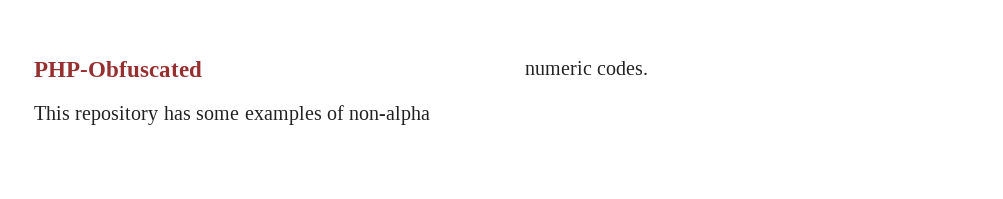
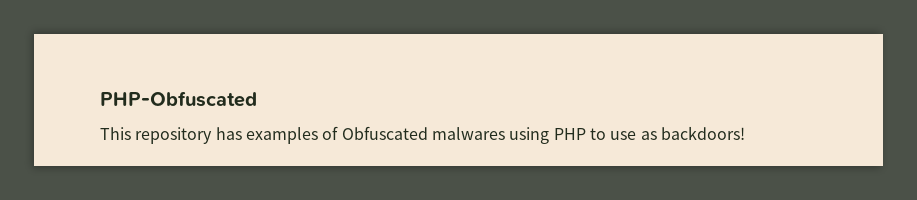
[196,110,240,120] some -> (242, 133) none
[349,106,431,125] [525,61,649,75] non-alpha numeric codes. -> [341,126,745,144] Obfuscated malwares using PHP to use as backdoors!

